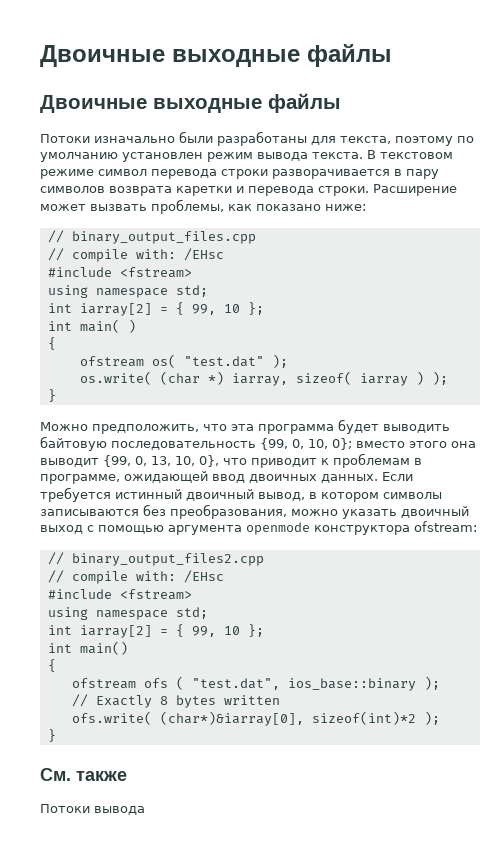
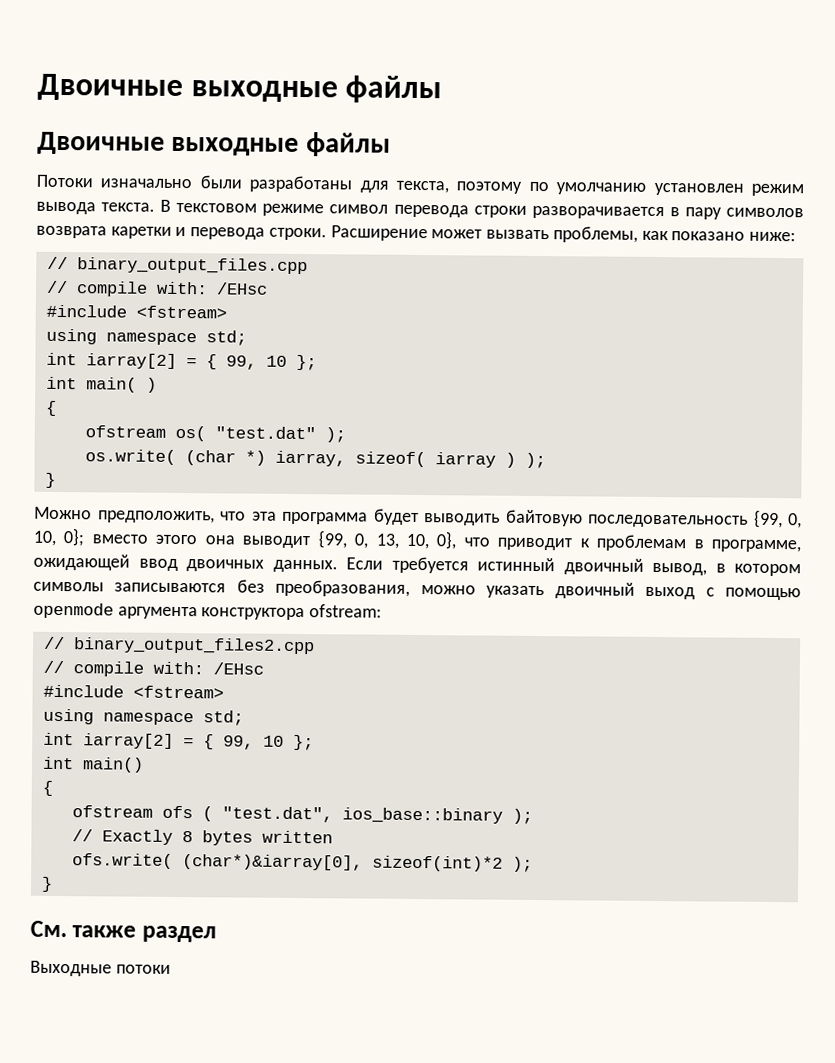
[168,522,310,535] аргумента openmode -> [33,602,198,620] openmode аргумента
[40,804,145,815] // Потоки вывода -> [141,925,217,943] [30,960,171,977] раздел // Выходные потоки

